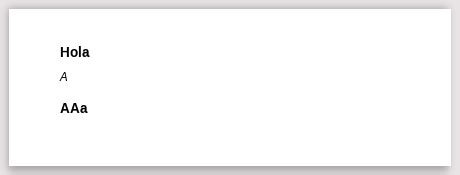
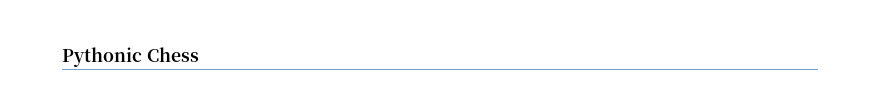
[60,46,90,57] [59,72,68,81] [60,103,88,113] Hola // A // AAa -> [62,47,199,67] Pythonic Chess

